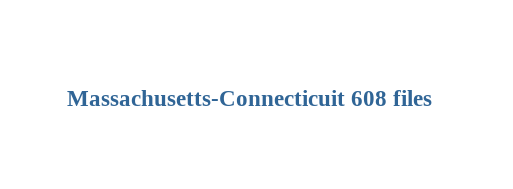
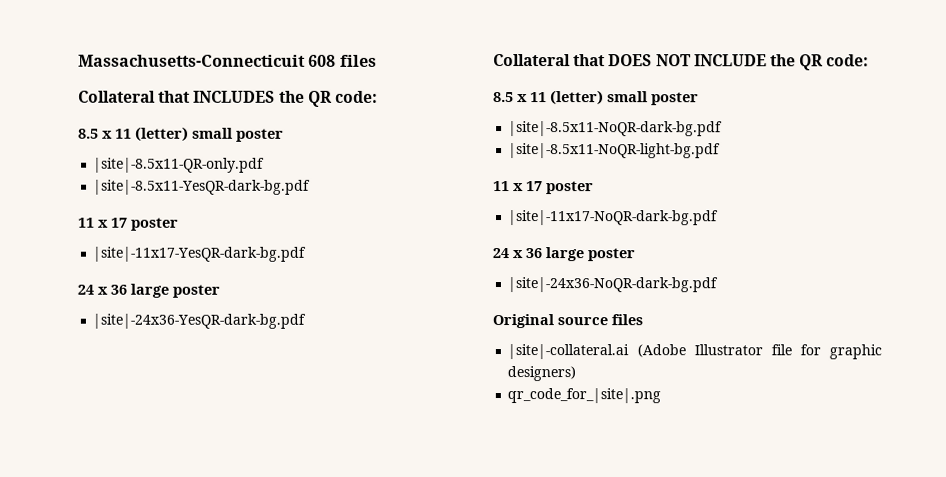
(433, 98) none -> [78,90,378,107] [78,126,284,142] [93,157,266,173] [93,179,312,195] [78,217,179,231] [92,246,307,262] [77,283,220,298] [92,313,307,329] [493,54,870,71] [493,90,699,106] [508,121,724,137] [508,143,722,159] [493,181,594,195] [508,210,720,226] [492,247,635,262] [507,277,719,293] [492,314,643,329] [507,344,882,360] [507,366,577,382] [507,388,662,404] // Collateral that INCLUDES the QR code: // 8.5 x 11 (letter) small poster // |site|-8.5x11-QR-only.pdf // |site|-8.5x11-YesQR-dark-bg.pdf // 11 x 17 poster // |site|-11x17-YesQR-dark-bg.pdf // 24 x 36 large poster // |site|-24x36-YesQR-dark-bg.pdf // Collateral that DOES NOT INCLUDE the QR code: // 8.5 x 11 (letter) small poster // |site|-8.5x11-NoQR-dark-bg.pdf // |site|-8.5x11-NoQR-light-bg.pdf // 11 x 17 poster // |site|-11x17-NoQR-dark-bg.pdf // 24 x 36 large poster // |site|-24x36-NoQR-dark-bg.pdf // Original source files // |site|-collateral.ai (Adobe Illustrator file for graphic designers) // qr_code_for_|site|.png

